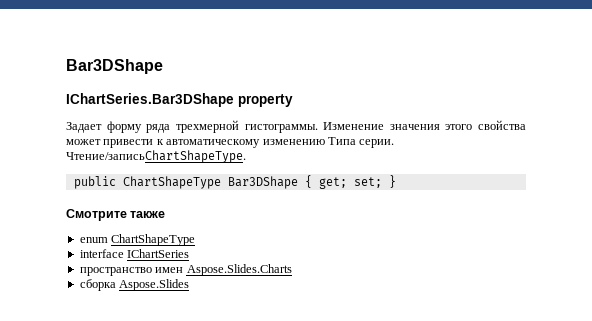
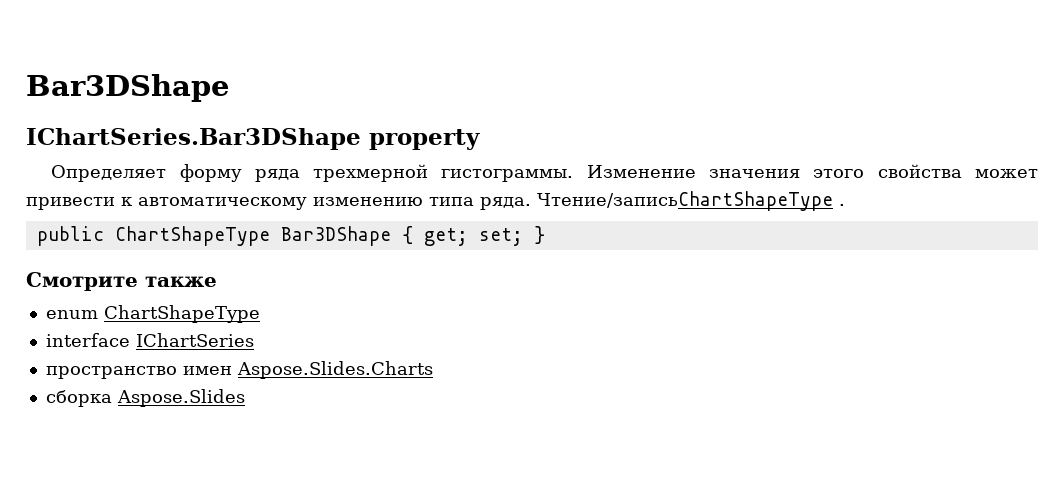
[66,122,102,133] Задает -> [51,165,167,182] Определяет
[327,137,395,148] [66,150,246,163] Типа серии. Чтение/записьChartShapeType. -> [429,191,845,211] типа ряда. Чтение/записьChartShapeType .

